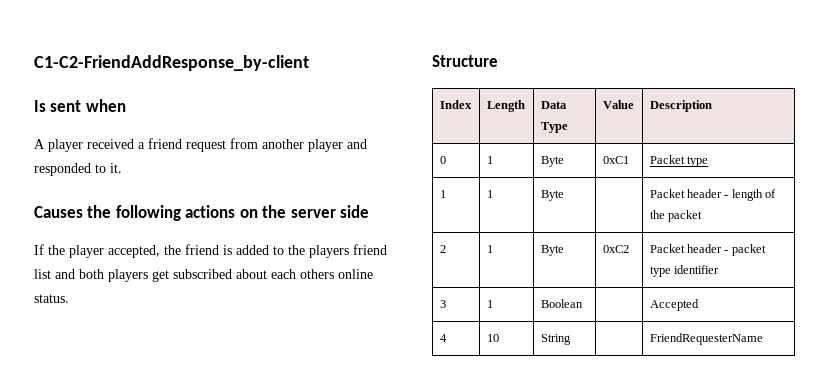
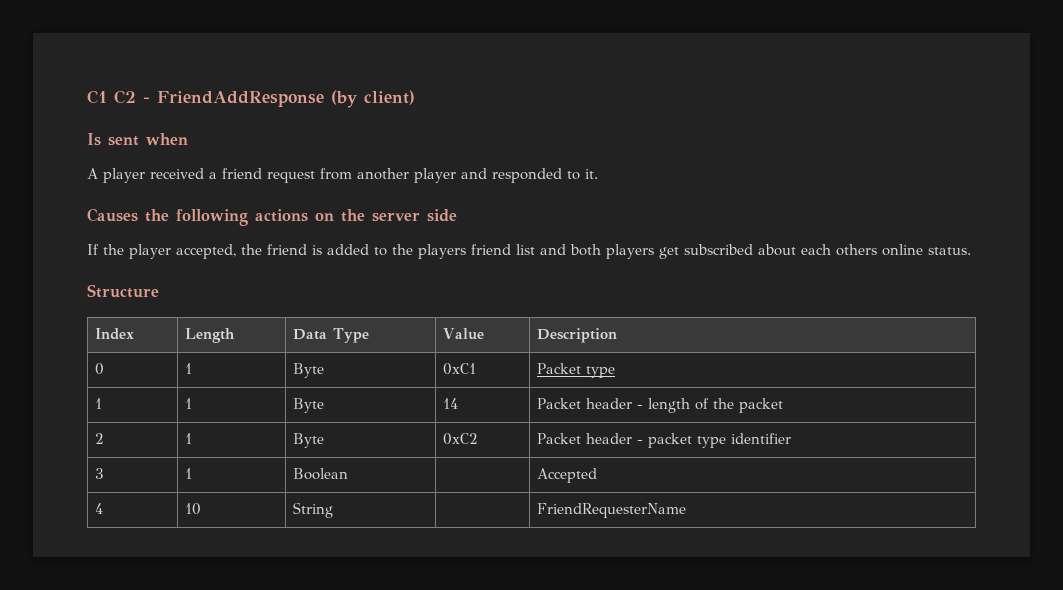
[34,55,309,71] C1-C2-FriendAddResponse_by-client -> [87,90,415,108] C1 C2 - FriendAddResponse (by client)
(564, 195) none -> [442,398,458,409] 14

